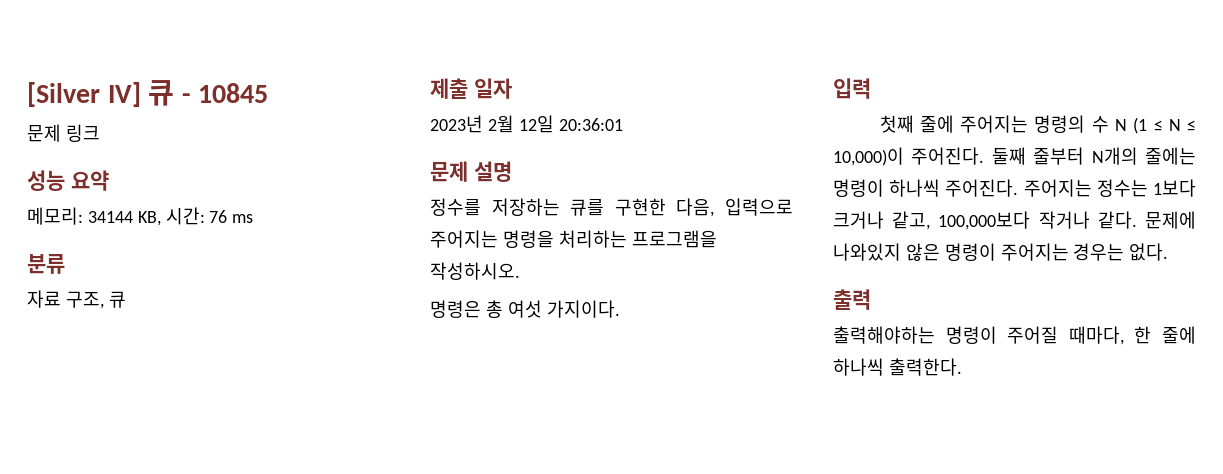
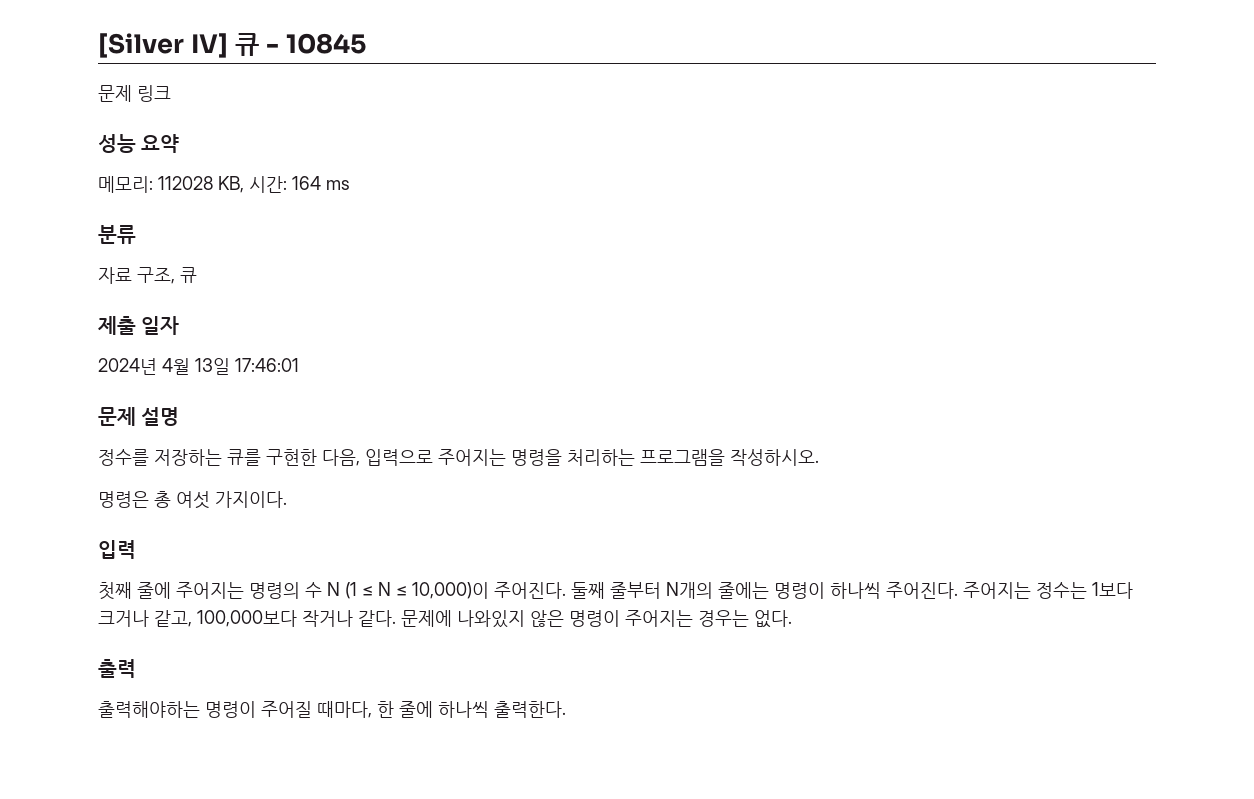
[87,211,133,223] 34144 -> [158,176,213,190] 112028
[209,210,228,223] 76 -> [292,176,321,190] 164
[430,115,623,133] 2023년 2월 12일 20:36:01 -> [98,358,299,375] 2024년 4월 13일 17:46:01

